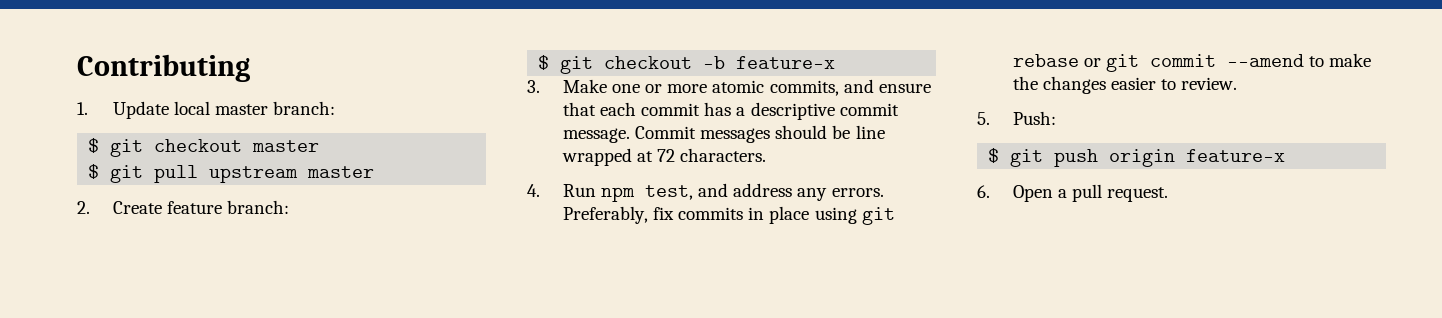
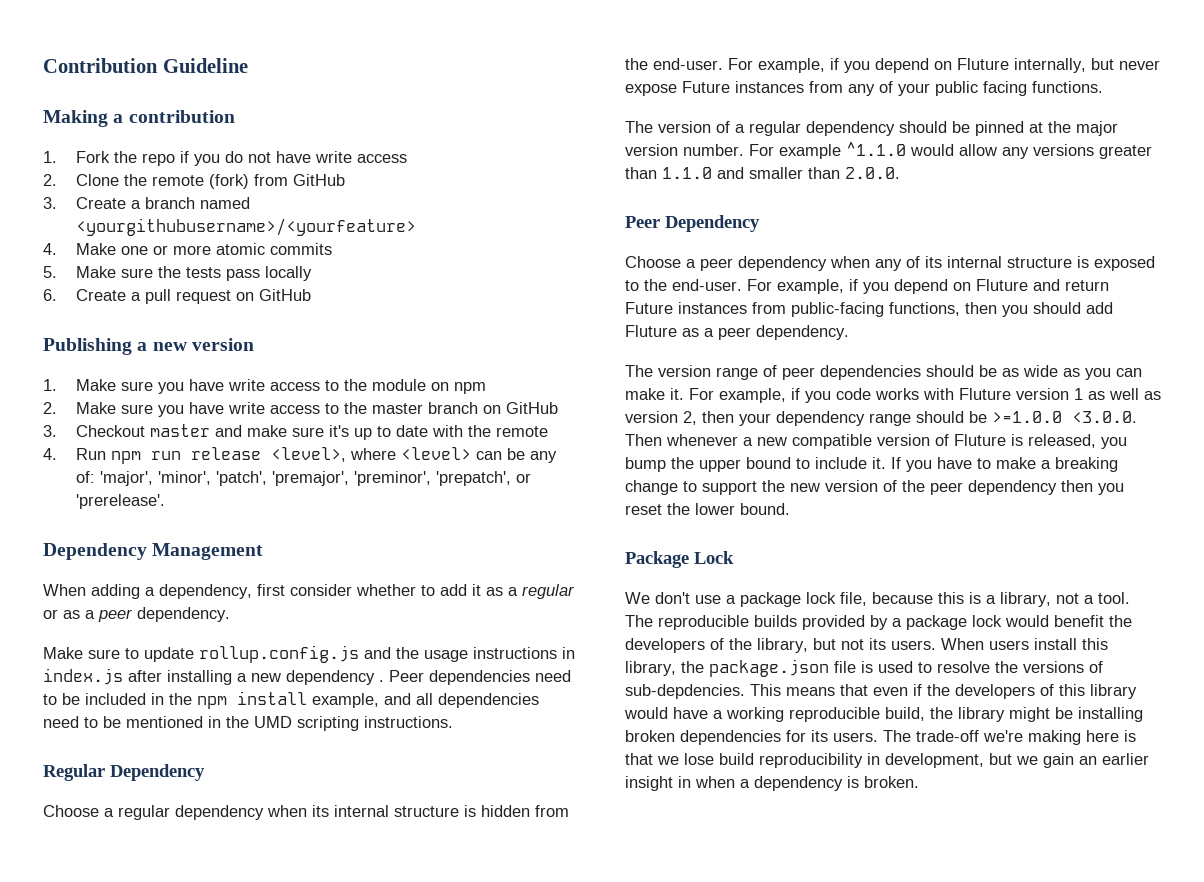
[77,54,250,82] [77,101,336,119] [88,138,320,157] [88,164,375,183] [77,200,290,214] [538,55,836,74] [527,80,540,93] Contributing // 1. Update local master branch: // $ git checkout master // $ git pull upstream master // 2. Create feature branch: // $ git checkout -b feature-x // 3. -> [43,58,248,73] [43,110,235,127] [43,151,407,166] [43,174,345,189] [43,197,250,209] [75,218,416,236] [43,243,57,255] Contribution Guideline // Making a contribution // 1. Fork the repo if you do not have write access // 2. Clone the remote (fork) from GitHub // 3. Create a branch named <yourgithubusername>/<yourfeature> // 4.
[769,79,931,96] [562,102,899,120] [562,125,885,143] [561,148,767,166] [527,183,884,202] [562,206,895,225] [1012,53,1372,72] [1012,76,1238,94] [977,111,1056,125] [988,148,1286,167] [977,184,1169,202] commits, and ensure that each commit has a descriptive commit message. Commit messages should be line wrapped at 72 characters. // 4. Run npm test, and address any errors. Preferably, fix commits in place using git rebase or git commit --amend to make the changes easier to review. // 5. Push: // $ git push origin feature-x // 6. Open a pull request. -> [269,243,332,255] [43,266,312,281] [43,289,311,304] [43,338,254,355] [43,379,486,394] [43,402,558,417] [43,424,548,440] [43,447,557,464] [75,471,531,486] [75,494,165,509] [43,543,264,560] [43,584,575,599] [43,607,230,622] [43,645,575,663] [43,668,571,685] [43,691,539,709] [43,716,453,731] [43,764,205,781] [43,805,569,820] [625,58,1160,73] [625,81,1103,96] [625,121,1118,136] [625,142,1152,159] [625,167,900,179] [625,215,760,232] [625,256,1155,271] [625,279,1109,294] [625,302,1113,317] [625,325,849,340] [625,365,1142,380] [625,388,1161,403] [625,411,1137,426] [625,434,1127,449] [625,457,1118,472] [625,480,1124,495] [625,503,790,515] [625,551,734,568] [625,592,1130,607] [625,615,1132,630] [625,638,1108,653] [625,659,1103,677] [625,684,1137,699] [624,707,1143,722] [625,730,1136,745] [625,753,1149,768] [625,776,919,791] commits // 5. Make sure the tests pass locally // 6. Create a pull request on GitHub // Publishing a new version // 1. Make sure you have write access to the module on npm // 2. Make sure you have write access to the master branch on GitHub // 3. Checkout master and make sure it's up to date with the remote // 4. Run npm run release <level>, where <level> can be any of: 'major', 'minor', 'patch', 'premajor', 'preminor', 'prepatch', or 'prerelease'. // Dependency Management // When adding a dependency, first consider whether to add it as a regular or as a peer dependency. // Make sure to update rollup.config.js and the usage instructions in index.js after installing a new dependency . Peer dependencies need to be included in the npm install example, and all dependencies need to be mentioned in the UMD scripting instructions. // Regular Dependency // Choose a regular dependency when its internal structure is hidden from the end-user. For example, if you depend on Fluture internally, but never expose Future instances from any of your public facing functions. // The version of a regular dependency should be pinned at the major version number. For example ^1.1.0 would allow any versions greater than 1.1.0 and smaller than 2.0.0. // Peer Dependency // Choose a peer dependency when any of its internal structure is exposed to the end-user. For example, if you depend on Fluture and return Future instances from public-facing functions, then you should add Fluture as a peer dependency. // The version range of peer dependencies should be as wide as you can make it. For example, if you code works with Fluture version 1 as well as version 2, then your dependency range should be >=1.0.0 <3.0.0. Then whenever a new compatible version of Fluture is released, you bump the upper bound to include it. If you have to make a breaking change to support the new version of the peer dependency then you reset the lower bound. // Package Lock // We don't use a package lock file, because this is a library, not a tool. The reproducible builds provided by a package lock would benefit the developers of the library, but not its users. When users install this library, the package.json file is used to resolve the versions of sub-depdencies. This means that even if the developers of this library would have a working reproducible build, the library might be installing broken dependencies for its users. The trade-off we're making here is that we lose build reproducibility in development, but we gain an earlier insight in when a dependency is broken.

